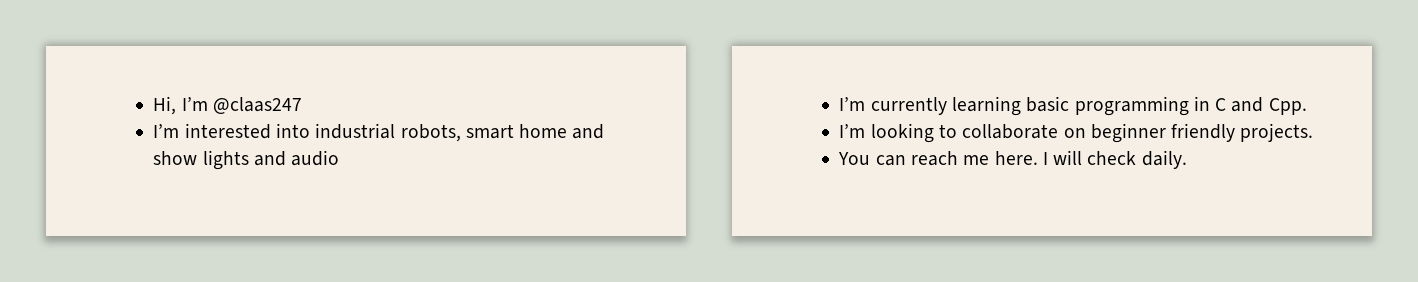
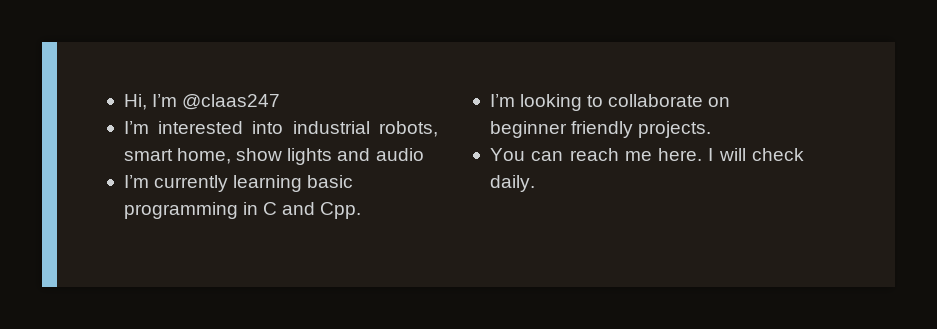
[519,124,605,139] home and -> [177,148,232,164] home,

